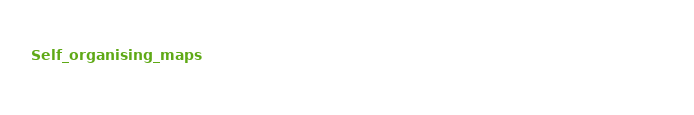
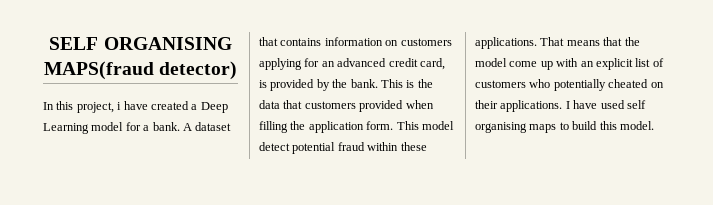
[31,49,202,63] Self_organising_maps -> [49,37,232,50] [43,61,238,80] [43,101,228,113] [43,122,232,134] [259,37,452,46] [259,58,445,70] [259,79,433,91] [259,100,434,112] [259,121,454,133] [259,142,427,154] [475,37,640,49] [475,58,664,70] [475,79,664,91] [475,100,646,112] [475,121,654,133] SELF ORGANISING MAPS(fraud detector) // In this project, i have created a Deep Learning model for a bank. A dataset that contains information on customers applying for an advanced credit card, is provided by the bank. This is the data that customers provided when filling the application form. This model detect potential fraud within these applications. That means that the model come up with an explicit list of customers who potentially cheated on their applications. I have used self organising maps to build this model.

